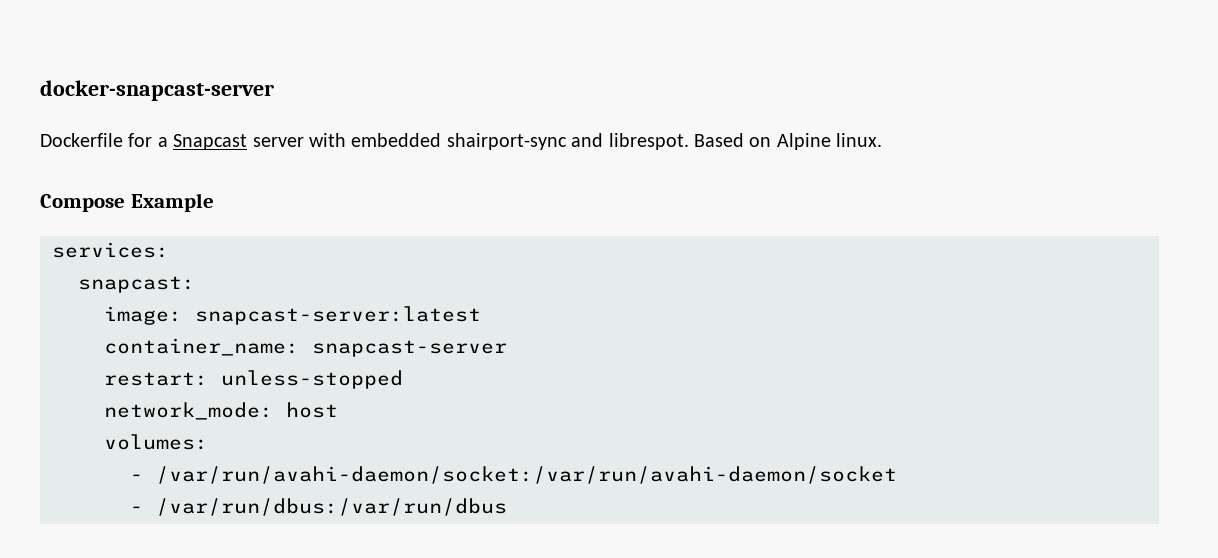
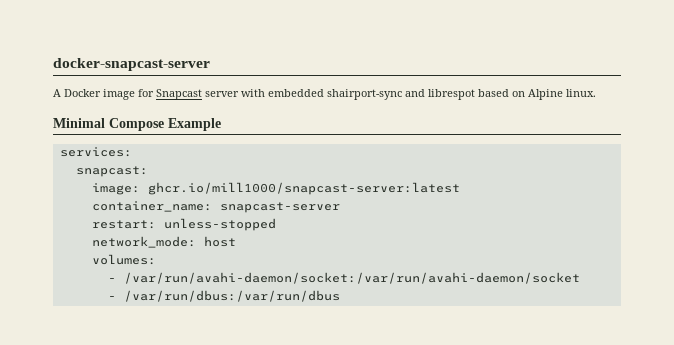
[40,133,168,147] Dockerfile for a -> [53,89,154,100] A Docker image for
[608,133,744,150] librespot. Based -> [428,89,509,100] librespot based
(883, 140) none -> [53,118,105,128] Minimal
[195,306,481,325] snapcast-server:latest -> [147,182,460,195] ghcr.io/mill1000/snapcast-server:latest

